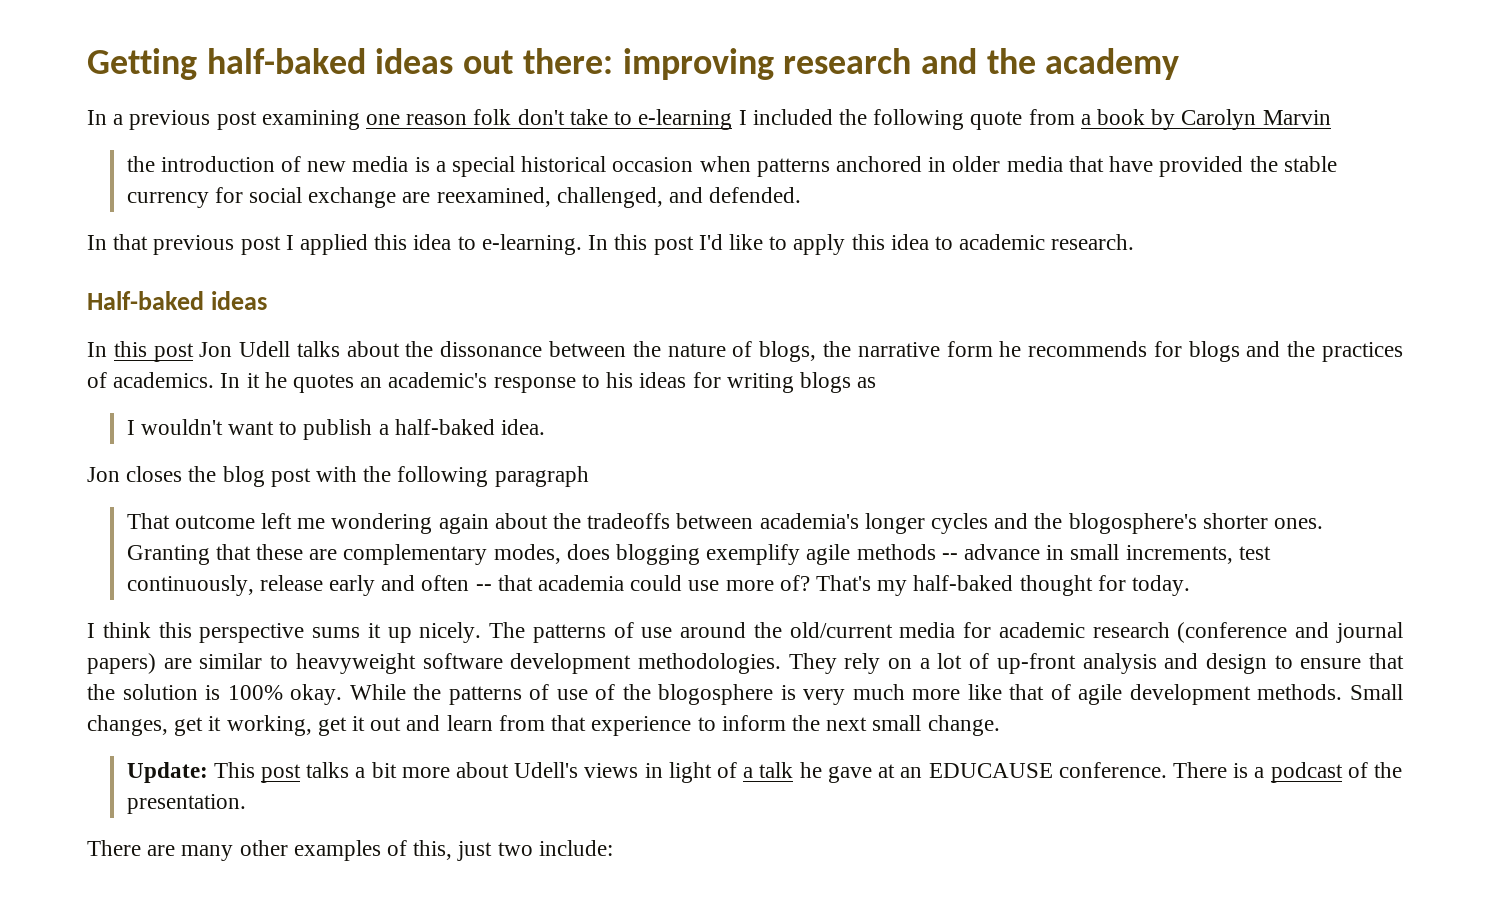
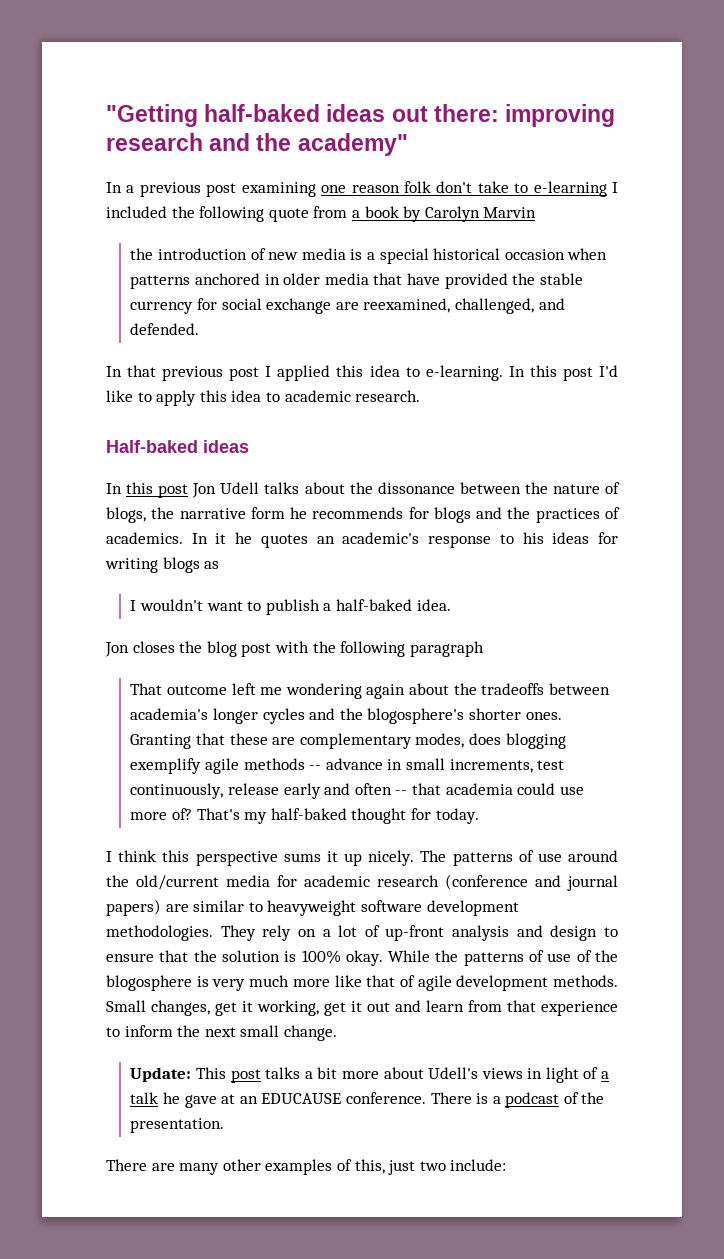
[87,48,197,80] Getting -> [106,104,198,127] "Getting
[1045,48,1180,80] academy -> [297,133,408,156] academy"

